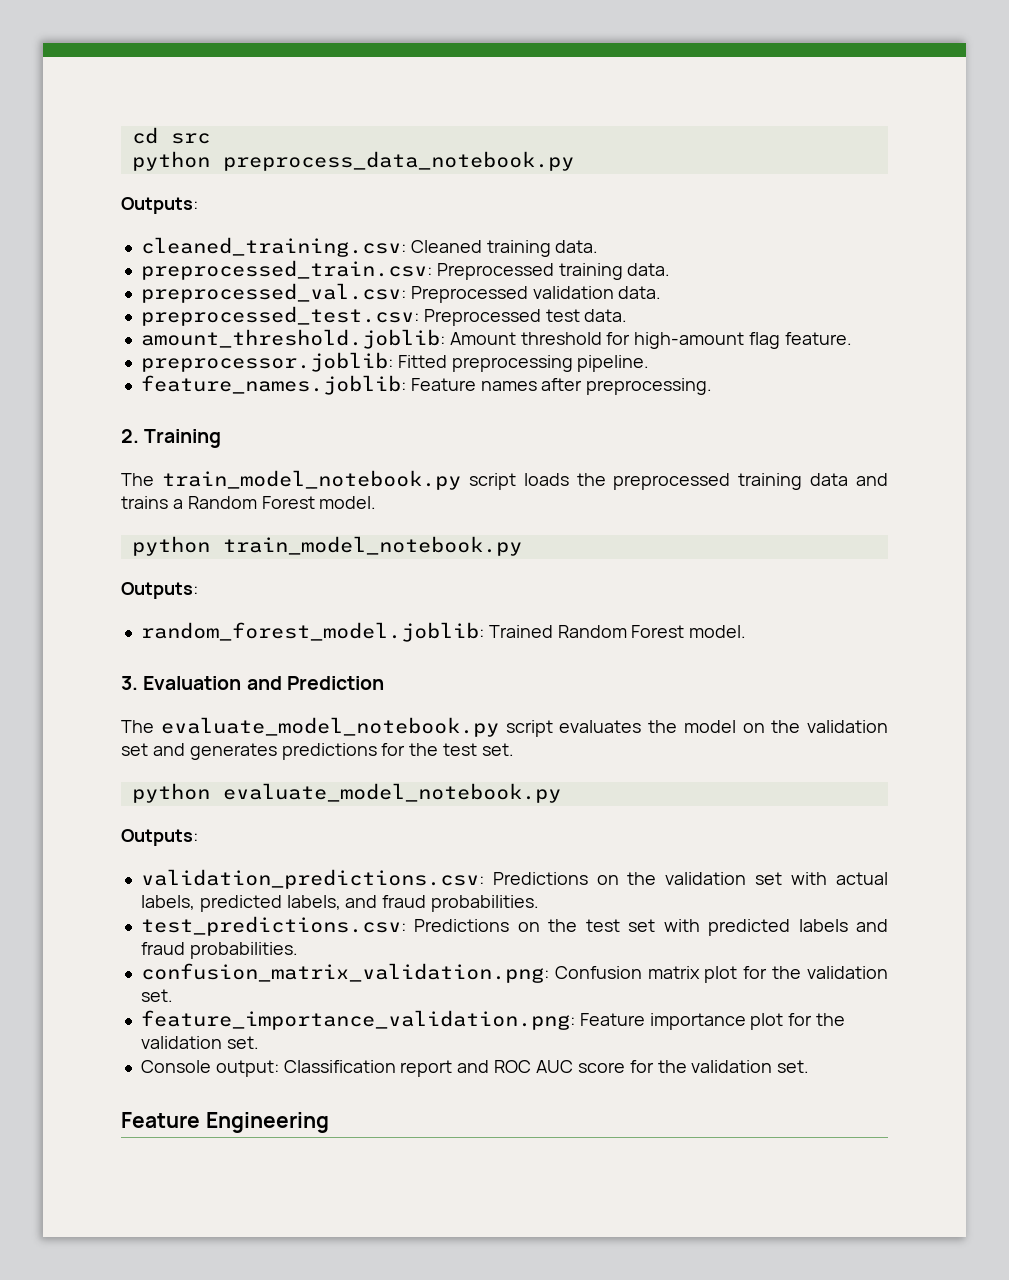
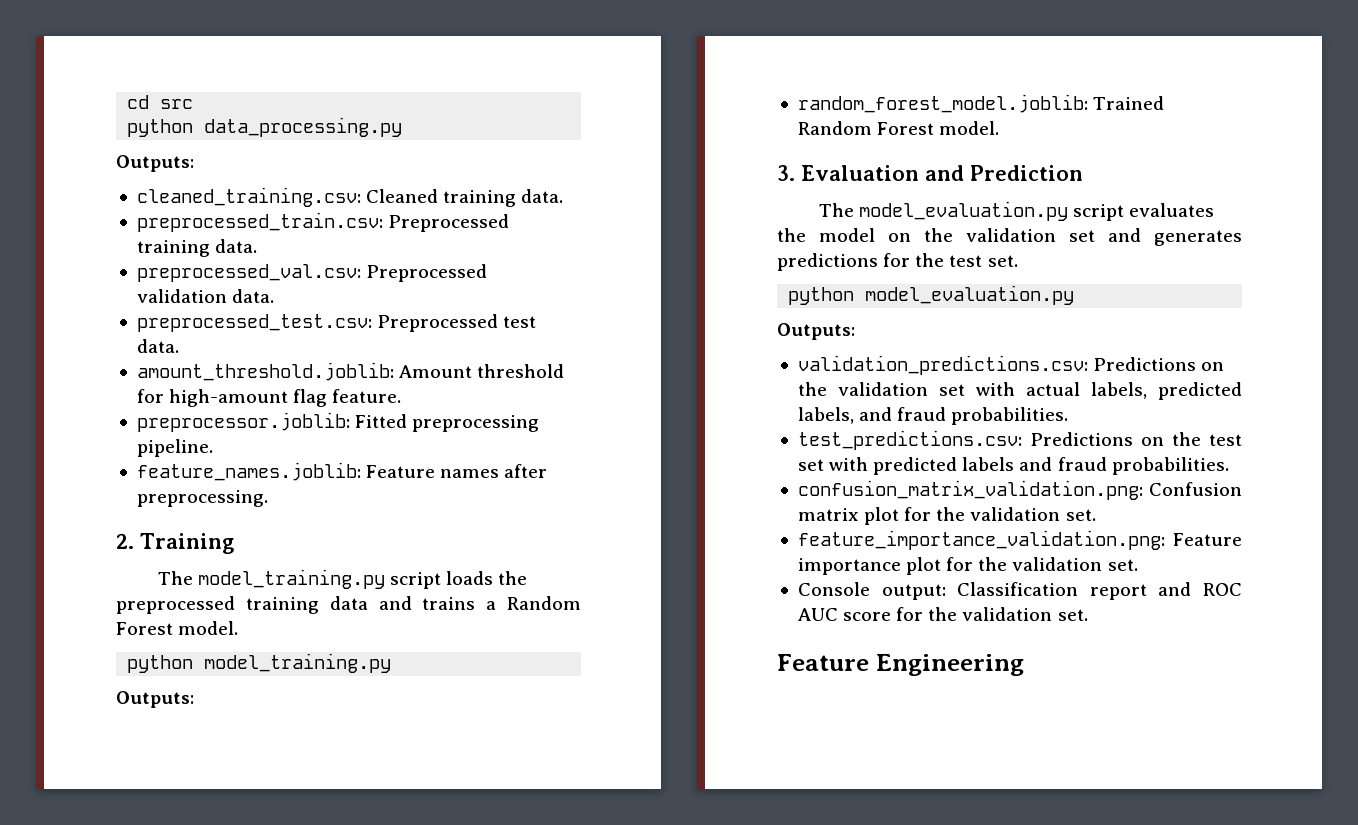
[222,151,574,171] preprocess_data_notebook.py -> [204,117,403,137] data_processing.py
[161,470,461,490] train_model_notebook.py -> [197,569,385,589] model_training.py
[222,536,522,556] train_model_notebook.py -> [204,653,392,673] model_training.py
[160,717,499,737] evaluate_model_notebook.py -> [858,201,1068,221] model_evaluation.py
[222,783,561,803] evaluate_model_notebook.py -> [865,285,1075,305] model_evaluation.py

